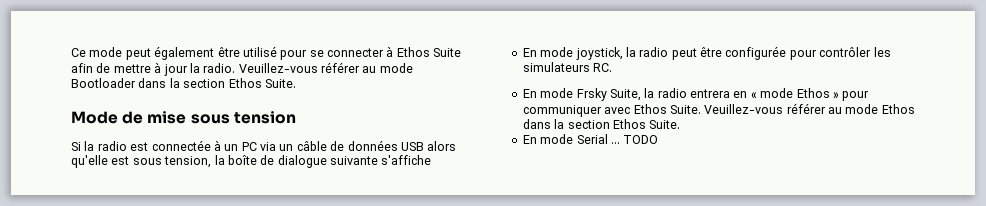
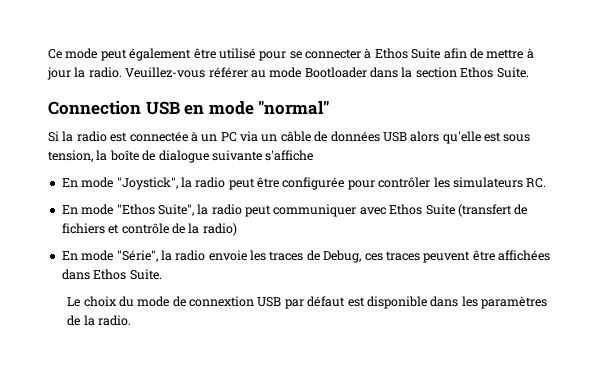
[71,111,296,124] Mode de mise sous tension -> [48,101,330,115] Connection USB en mode "normal"
[575,47,623,60] joystick, -> [116,177,178,190] "Joystick",
[576,88,870,101] [522,103,915,117] [522,119,681,129] [522,134,659,144] Frsky Suite, la radio entrera en « mode Ethos » pour communiquer avec Ethos Suite. Veuillez-vous référer au mode Ethos dans la section Ethos Suite. // En mode Serial ... TODO -> [116,204,528,217] [61,223,237,236] [61,250,550,263] [61,269,162,280] [67,296,548,309] [67,315,131,326] "Ethos Suite", la radio peut communiquer avec Ethos Suite (transfert de fichiers et contrôle de la radio) // En mode "Série", la radio envoie les traces de Debug, ces traces peuvent être affichées dans Ethos Suite. // Le choix du mode de connextion USB par défaut est disponible dans les paramètres de la radio.

